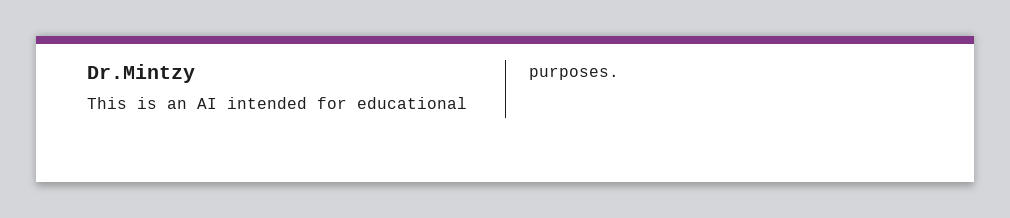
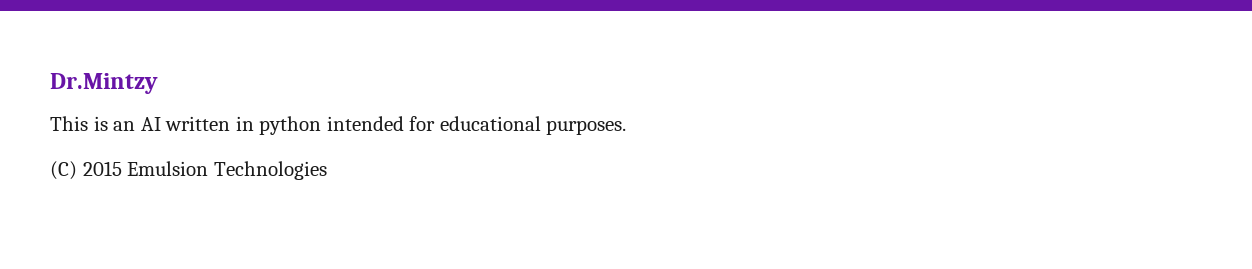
(217, 103) none -> [165,116,322,135] written in python
(619, 73) none -> [50,161,327,180] // (C) 2015 Emulsion Technologies

